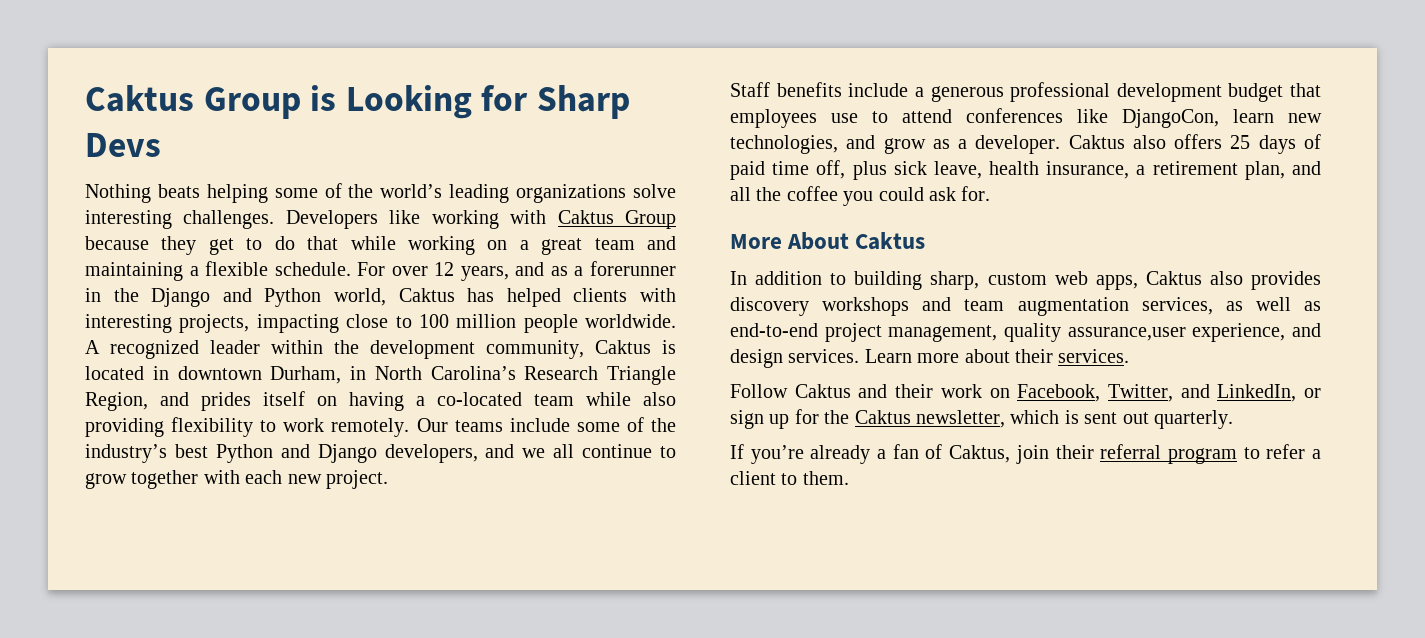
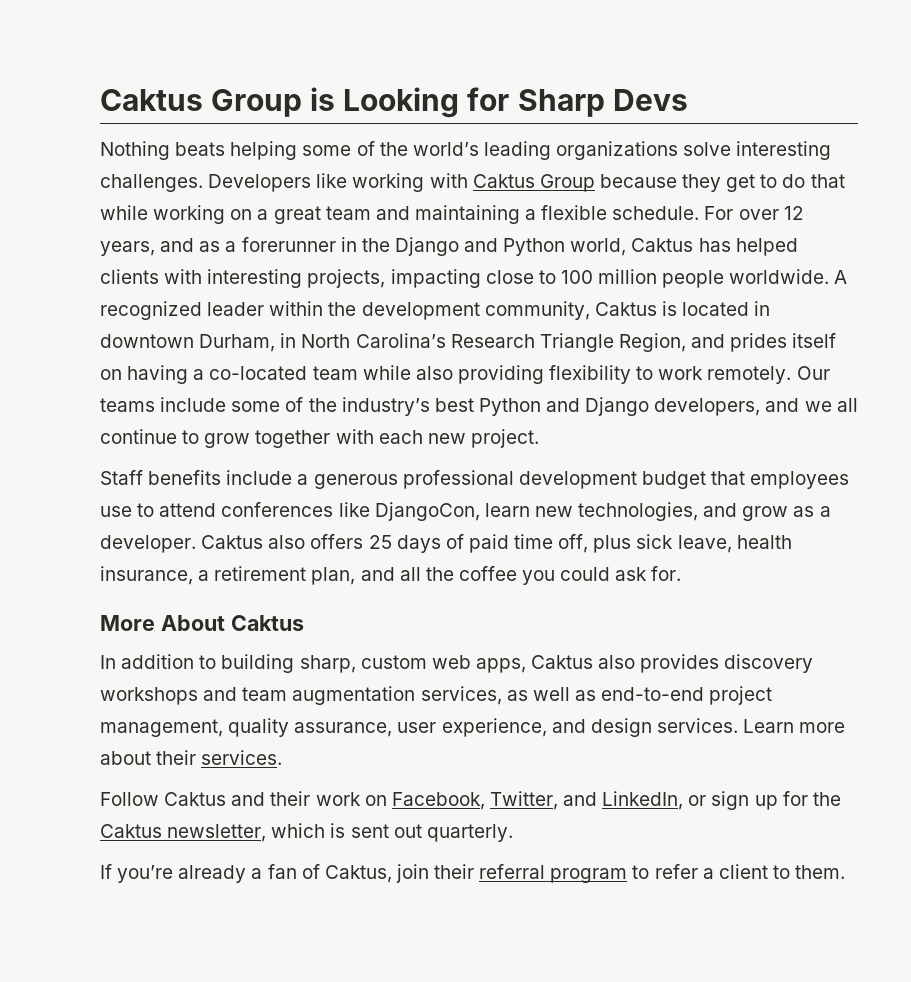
[1067,327,1186,341] assurance,user -> [294,722,437,737] assurance, user

